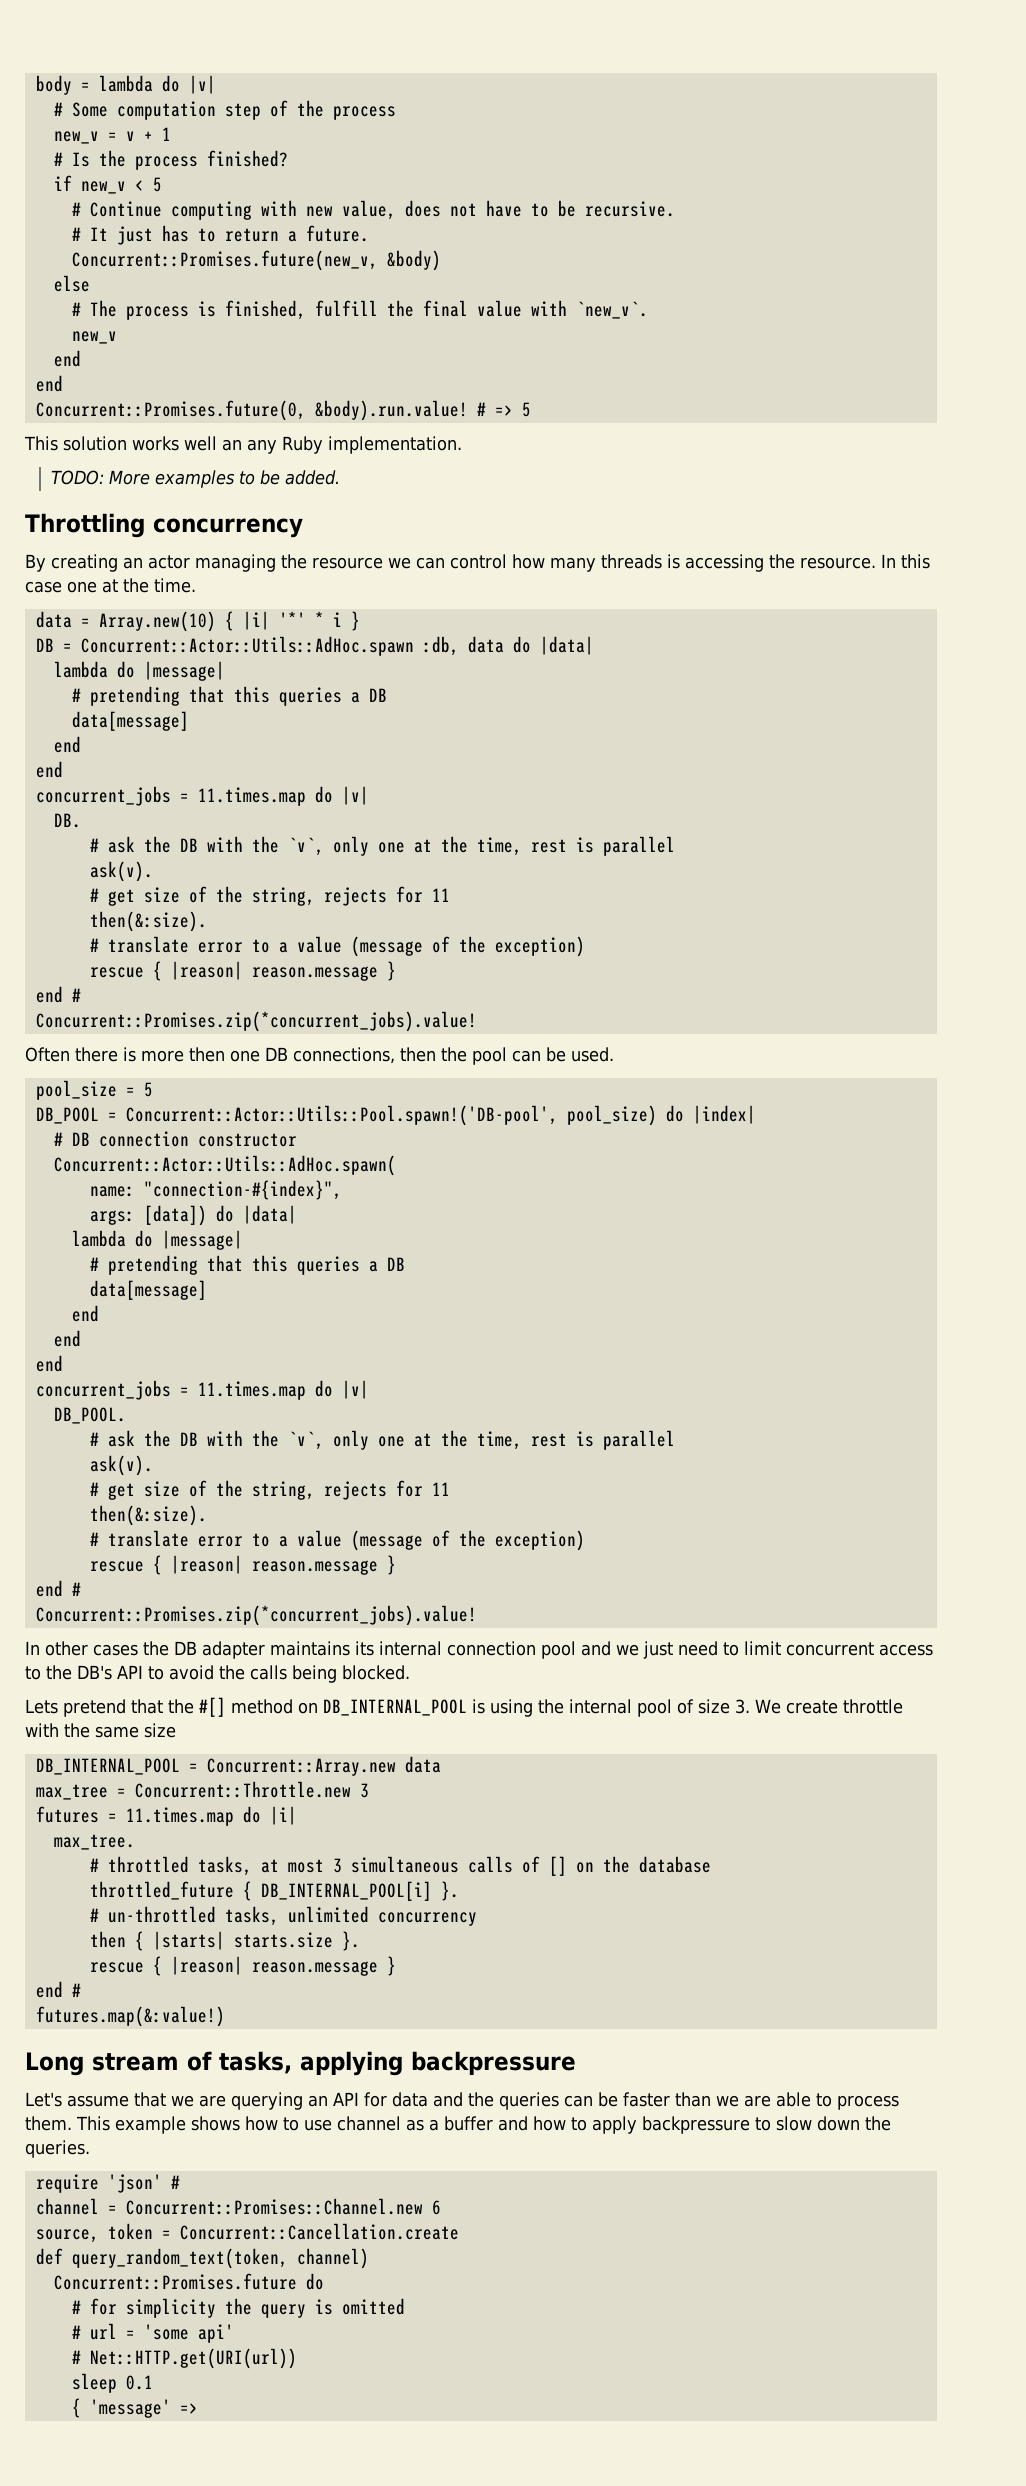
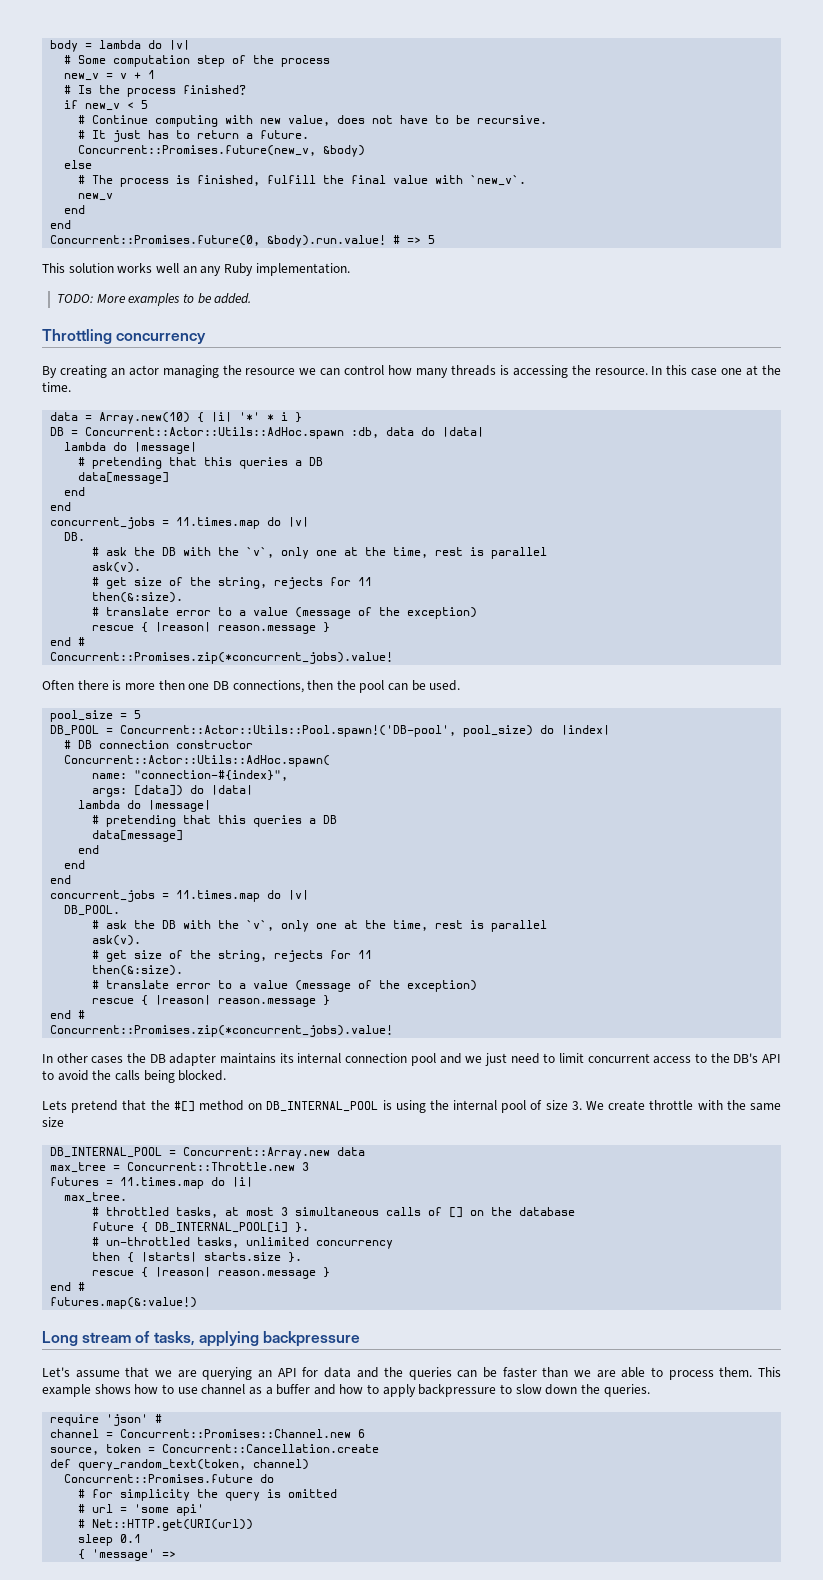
[89,1881,234,1900] throttled_future -> [92,1222,135,1231] future

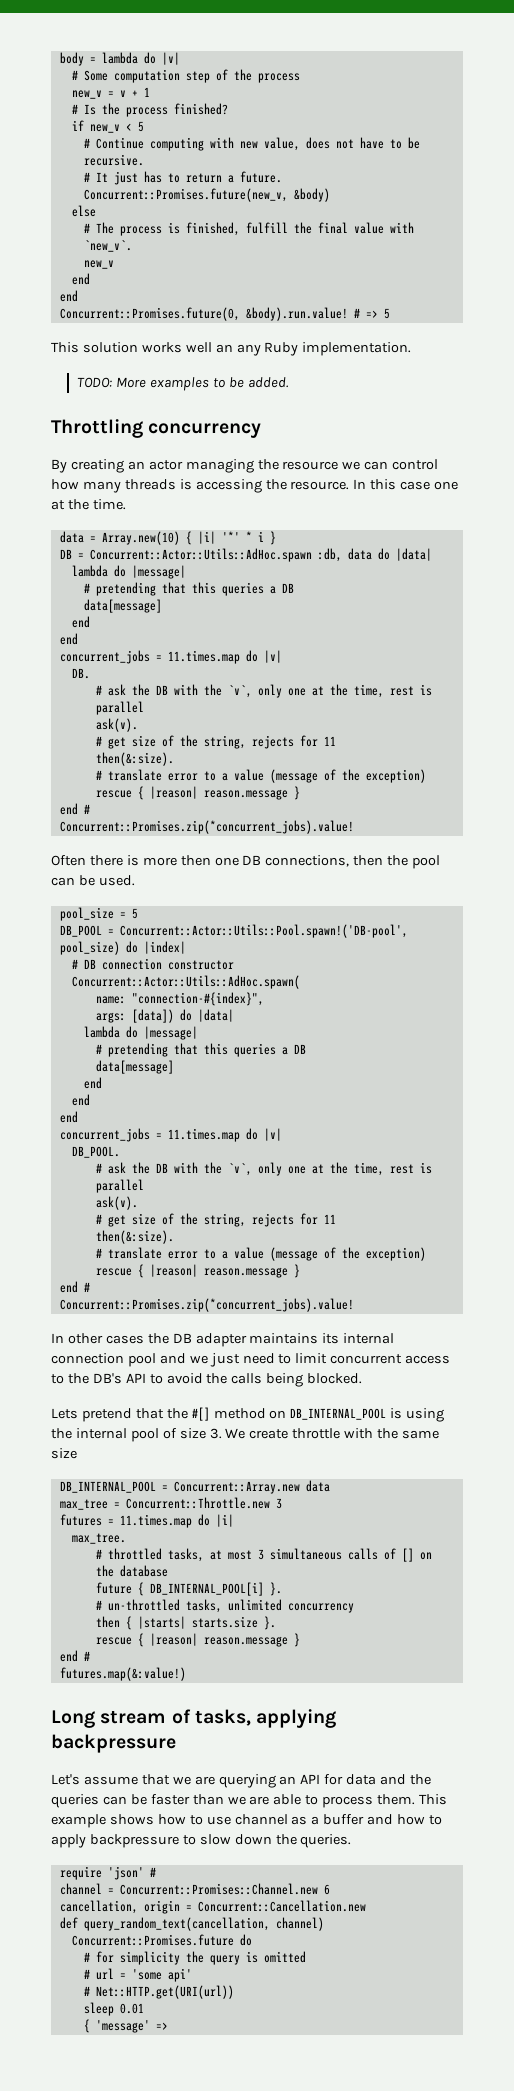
[50,1444,380,1455] source, token = Concurrent::Cancellation.create -> [59,1900,366,1914] cancellation, origin = Concurrent::Cancellation.new
[78,1459,247,1471] query_random_text(token, -> [83,1917,270,1931] query_random_text(cancellation,
[120,1534,142,1543] 0.1 -> [119,2003,144,2014] 0.01

